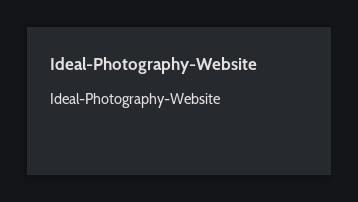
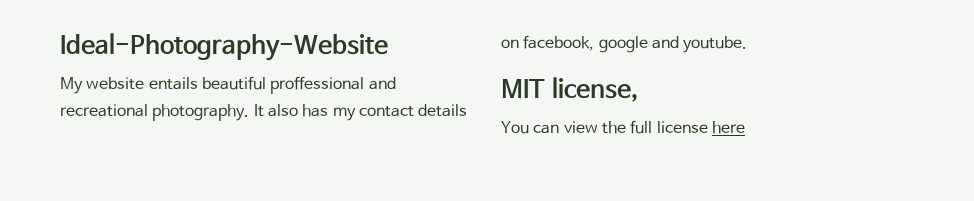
[50,93,220,108] Ideal-Photography-Website -> [60,76,396,94] [60,104,468,121] [501,35,748,53] [501,77,638,102] [501,120,745,134] My website entails beautiful proffessional and recreational photography. It also has my contact details on facebook, google and youtube. // MIT license, // You can view the full license here

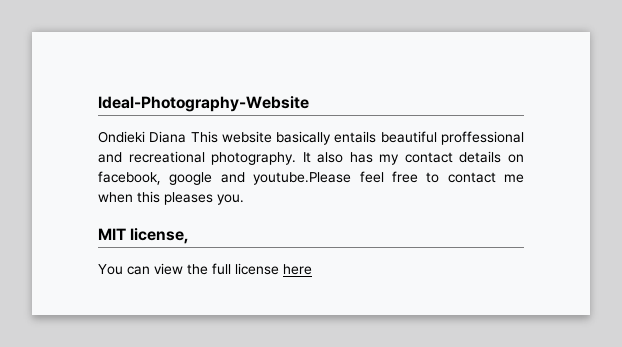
[60,77,145,94] My website -> [98,131,332,145] Ondieki Diana This website basically
[683,36,748,53] youtube. -> [253,171,524,185] [98,191,244,205] youtube.Please feel free to contact me when this pleases you.

